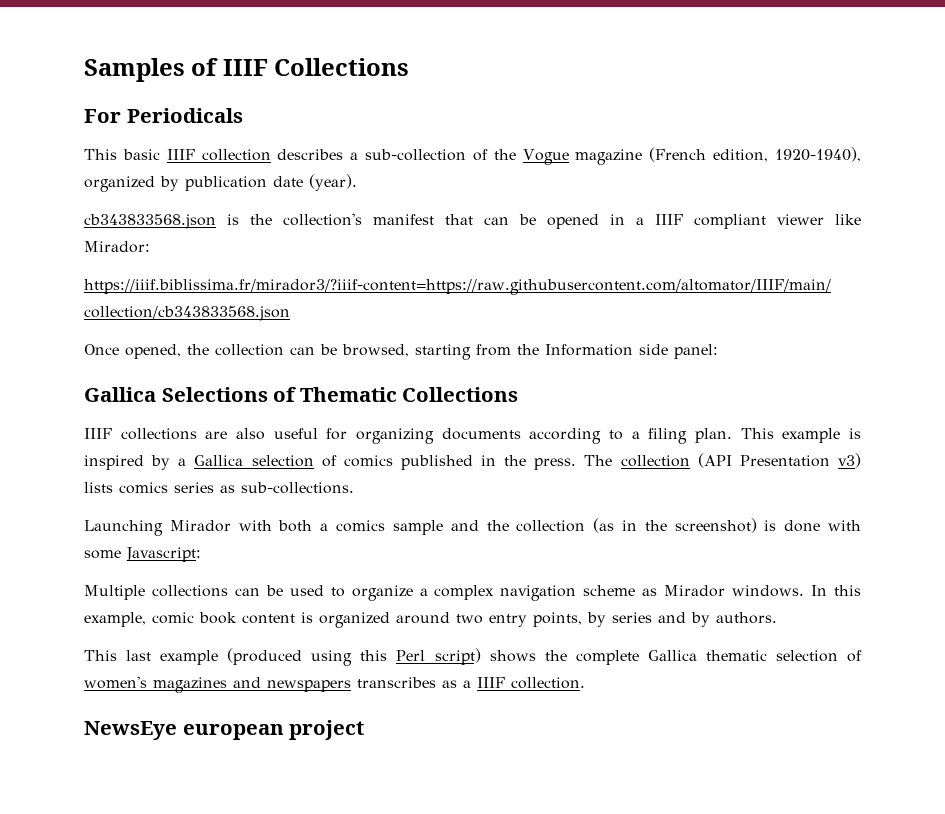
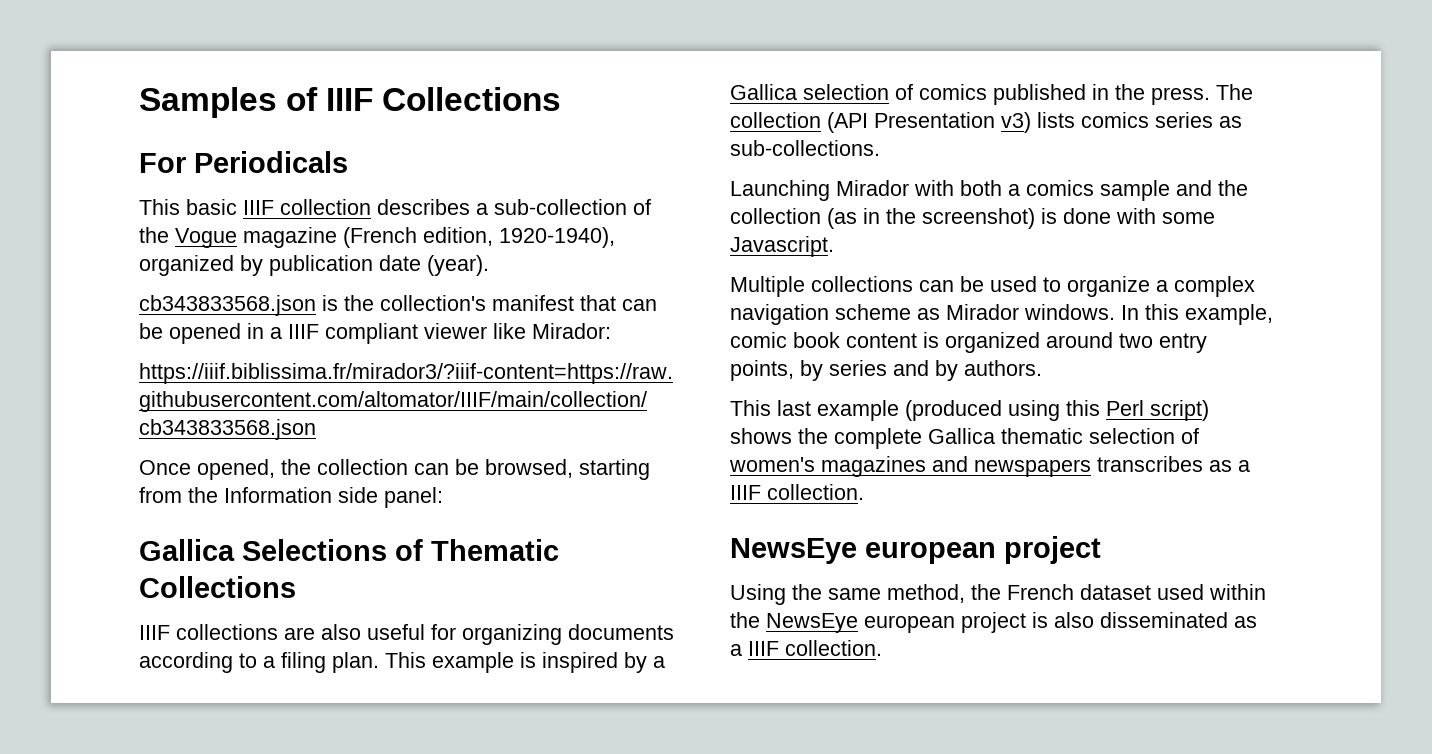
[126,547,201,562] Javascript: -> [730,236,834,257] Javascript.
(365, 730) none -> [730,584,1266,605] [730,612,1257,633] [730,640,882,656] // Using the same method, the French dataset used within the NewsEye european project is also disseminated as a IIIF collection.

